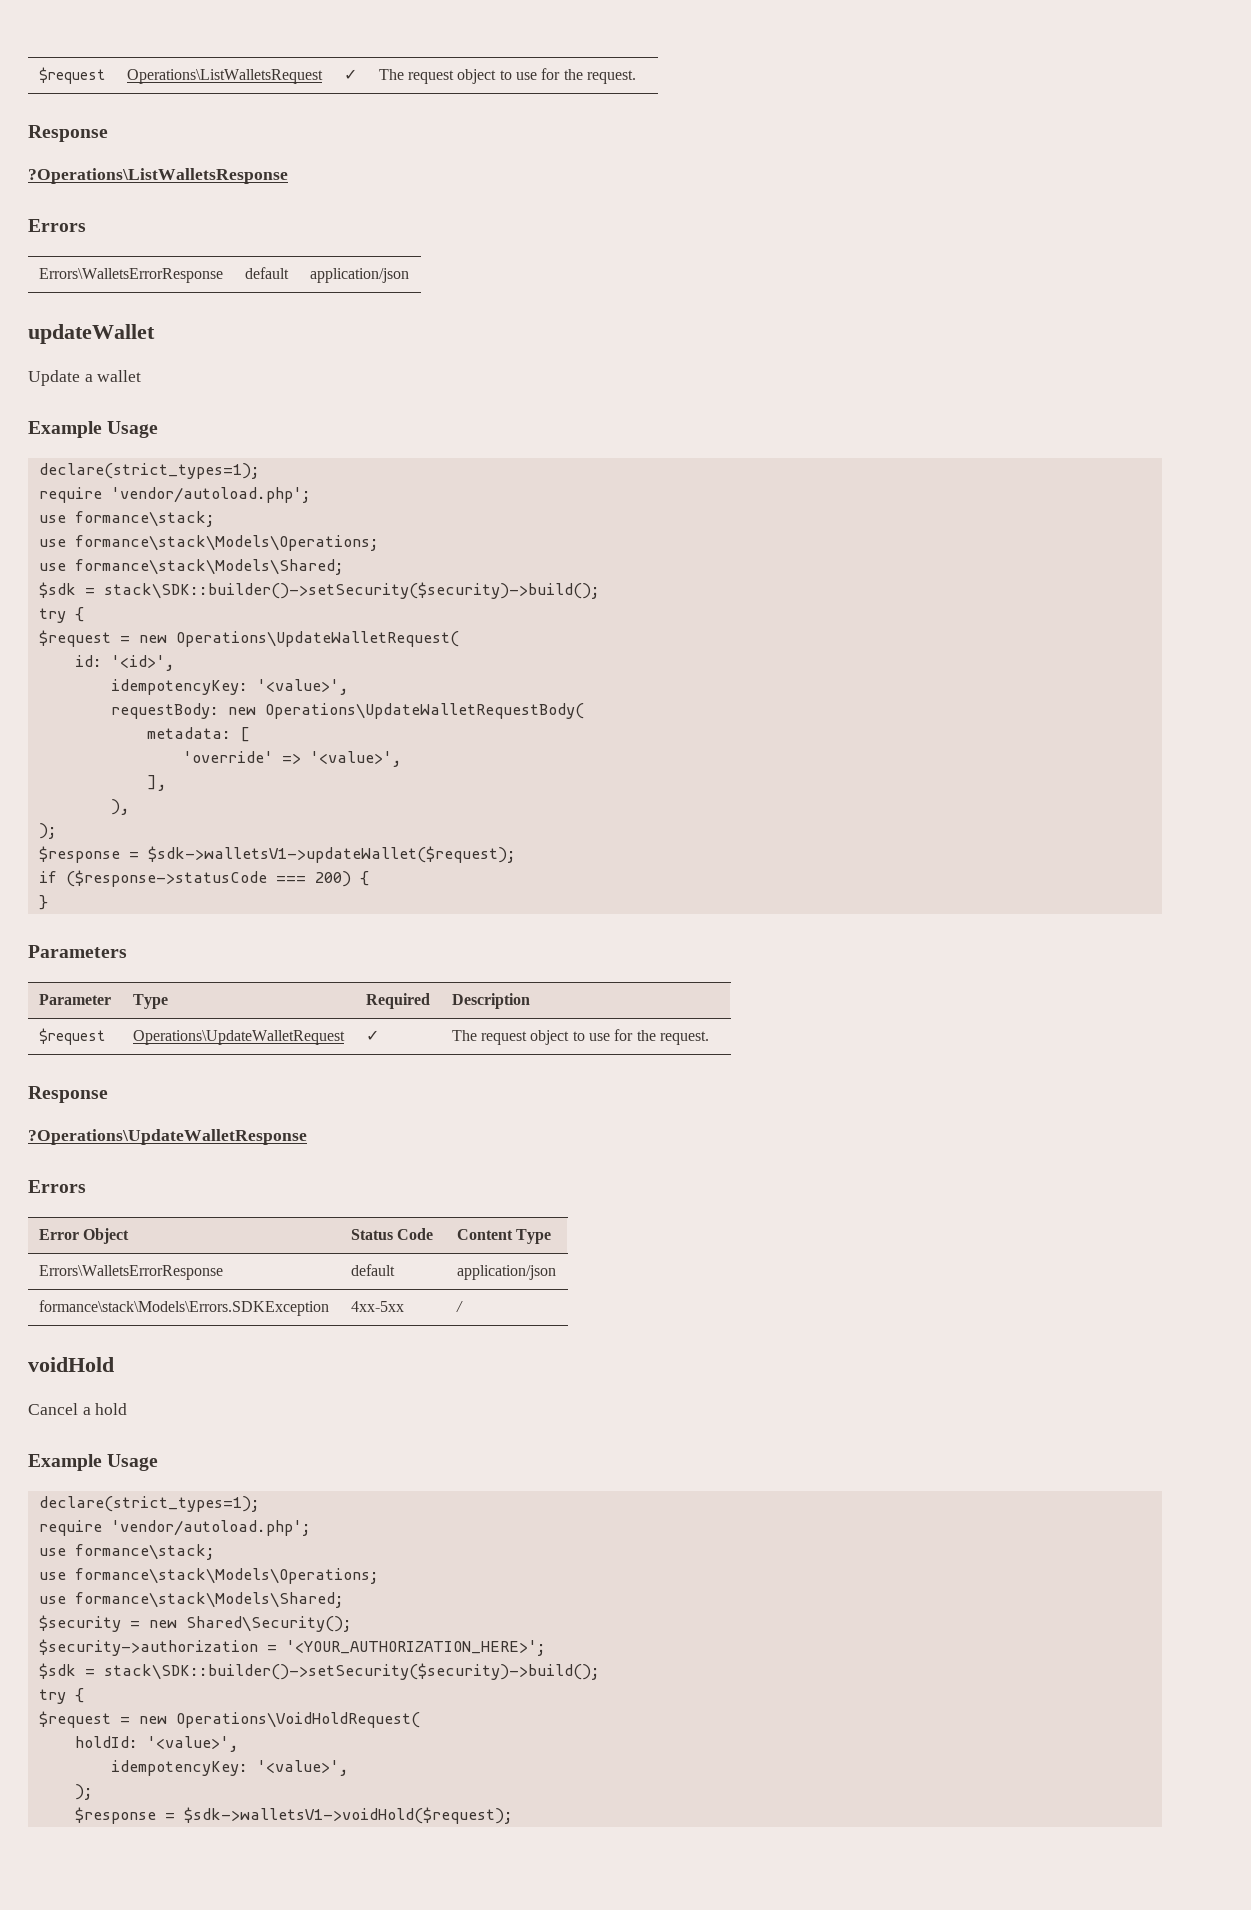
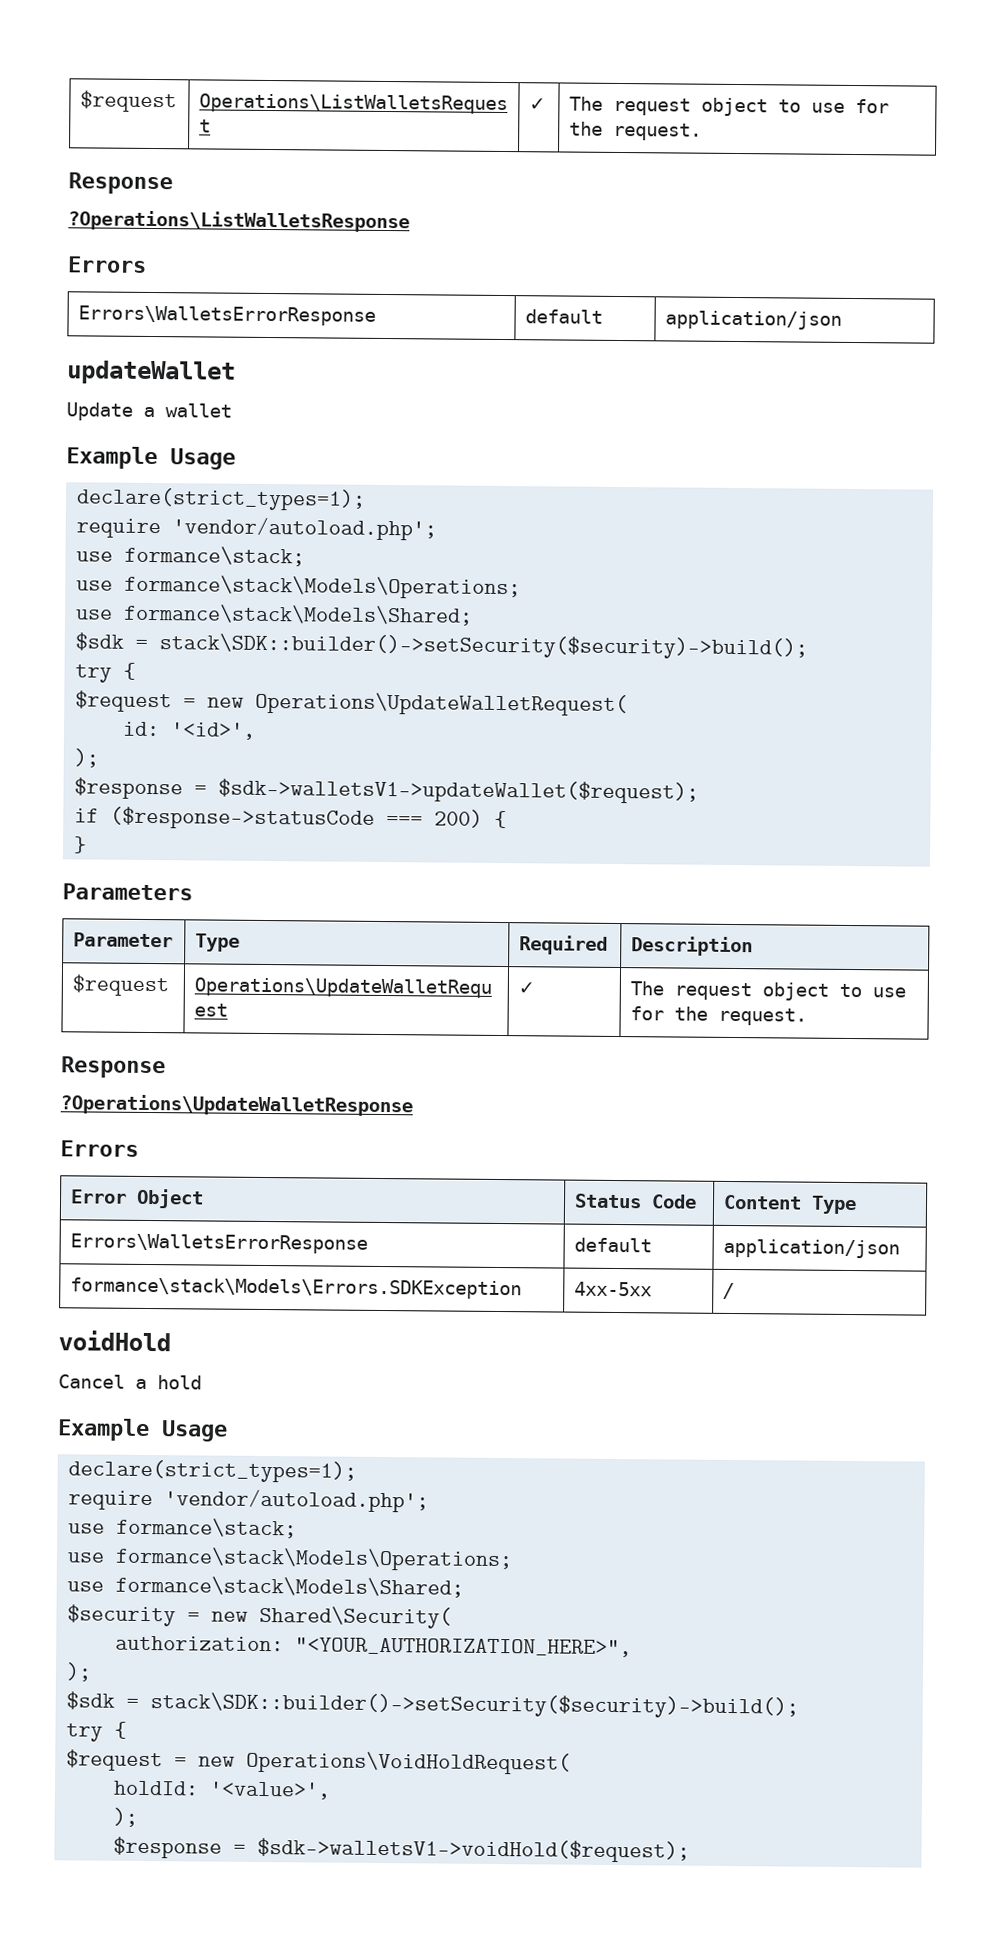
[110,679,349,695] [110,703,584,719] [146,727,250,742] [182,751,402,767] [146,775,167,791] [110,799,130,815] // idempotencyKey: '<value>', // requestBody: new Operations\UpdateWalletRequestBody( // metadata: [ // 'override' => '<value>', // ], // ), -> (257, 731) none
[185,1616,352,1632] [38,1639,546,1656] Shared\Security(); // $security->authorization = '<YOUR_AUTHORIZATION_HERE>'; -> [259,1605,453,1629] [115,1635,633,1658] [66,1662,93,1682] Shared\Security( // authorization: "<YOUR_AUTHORIZATION_HERE>", // );
[110,1760,349,1776] // idempotencyKey: '<value>', -> (332, 1790) none

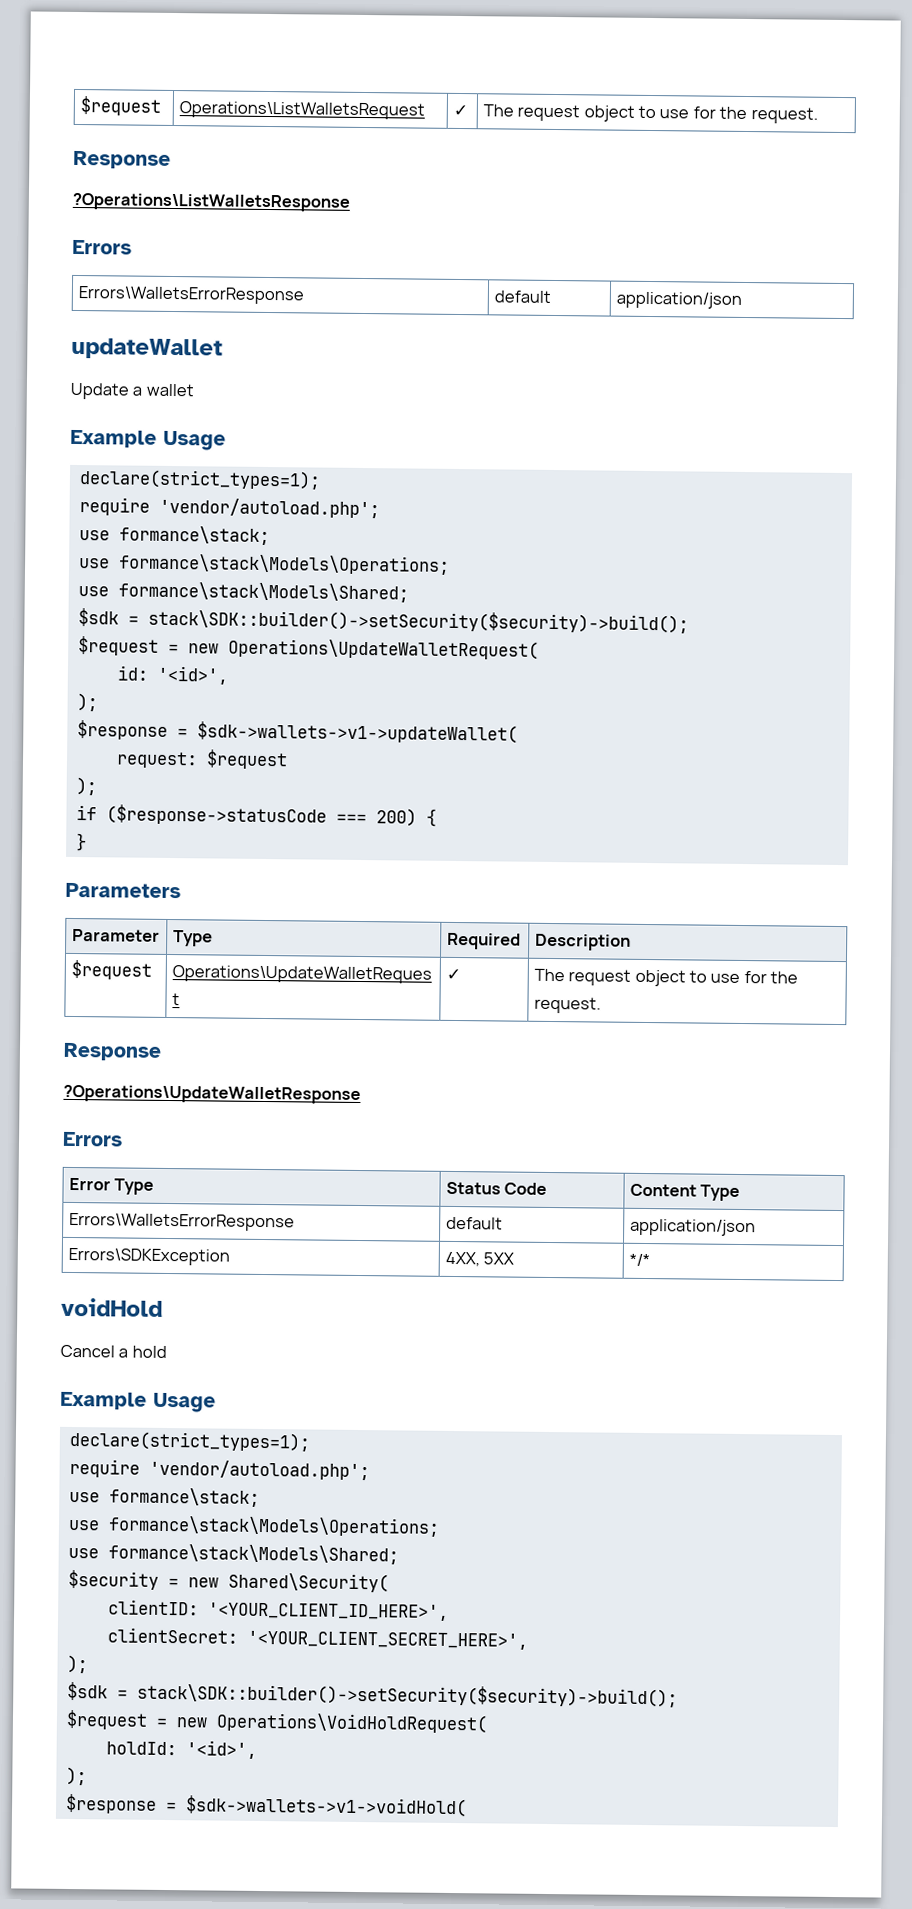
[75,662,137,683] // try { -> (689, 621) none
[218,778,700,804] $sdk->walletsV1->updateWallet($request); -> [196,721,518,744] [115,749,288,770] [75,777,97,796] $sdk->wallets->v1->updateWallet( // request: $request // );
[136,1188,205,1209] Object -> [114,1178,155,1195] Type
[70,1277,523,1300] [574,1281,653,1297] [723,1282,736,1300] formance\stack\Models\Errors.SDKException | 4xx-5xx | / -> [67,1247,230,1266] [444,1251,515,1267] [628,1253,650,1267] Errors\SDKException | 4XX, 5XX | */*
[115,1635,633,1658] authorization: "<YOUR_AUTHORIZATION_HERE>", -> [107,1599,449,1621] [106,1627,528,1650] clientID: '<YOUR_CLIENT_ID_HERE>', // clientSecret: '<YOUR_CLIENT_SECRET_HERE>',
[66,1721,128,1742] // try { -> (678, 1695) none
[209,1781,332,1800] [113,1807,139,1827] [113,1836,691,1863] '<value>', // ); // $response = $sdk->walletsV1->voidHold($request); -> [185,1740,257,1759] [65,1766,87,1786] [64,1793,467,1818] '<id>', // ); // $response = $sdk->wallets->v1->voidHold(

